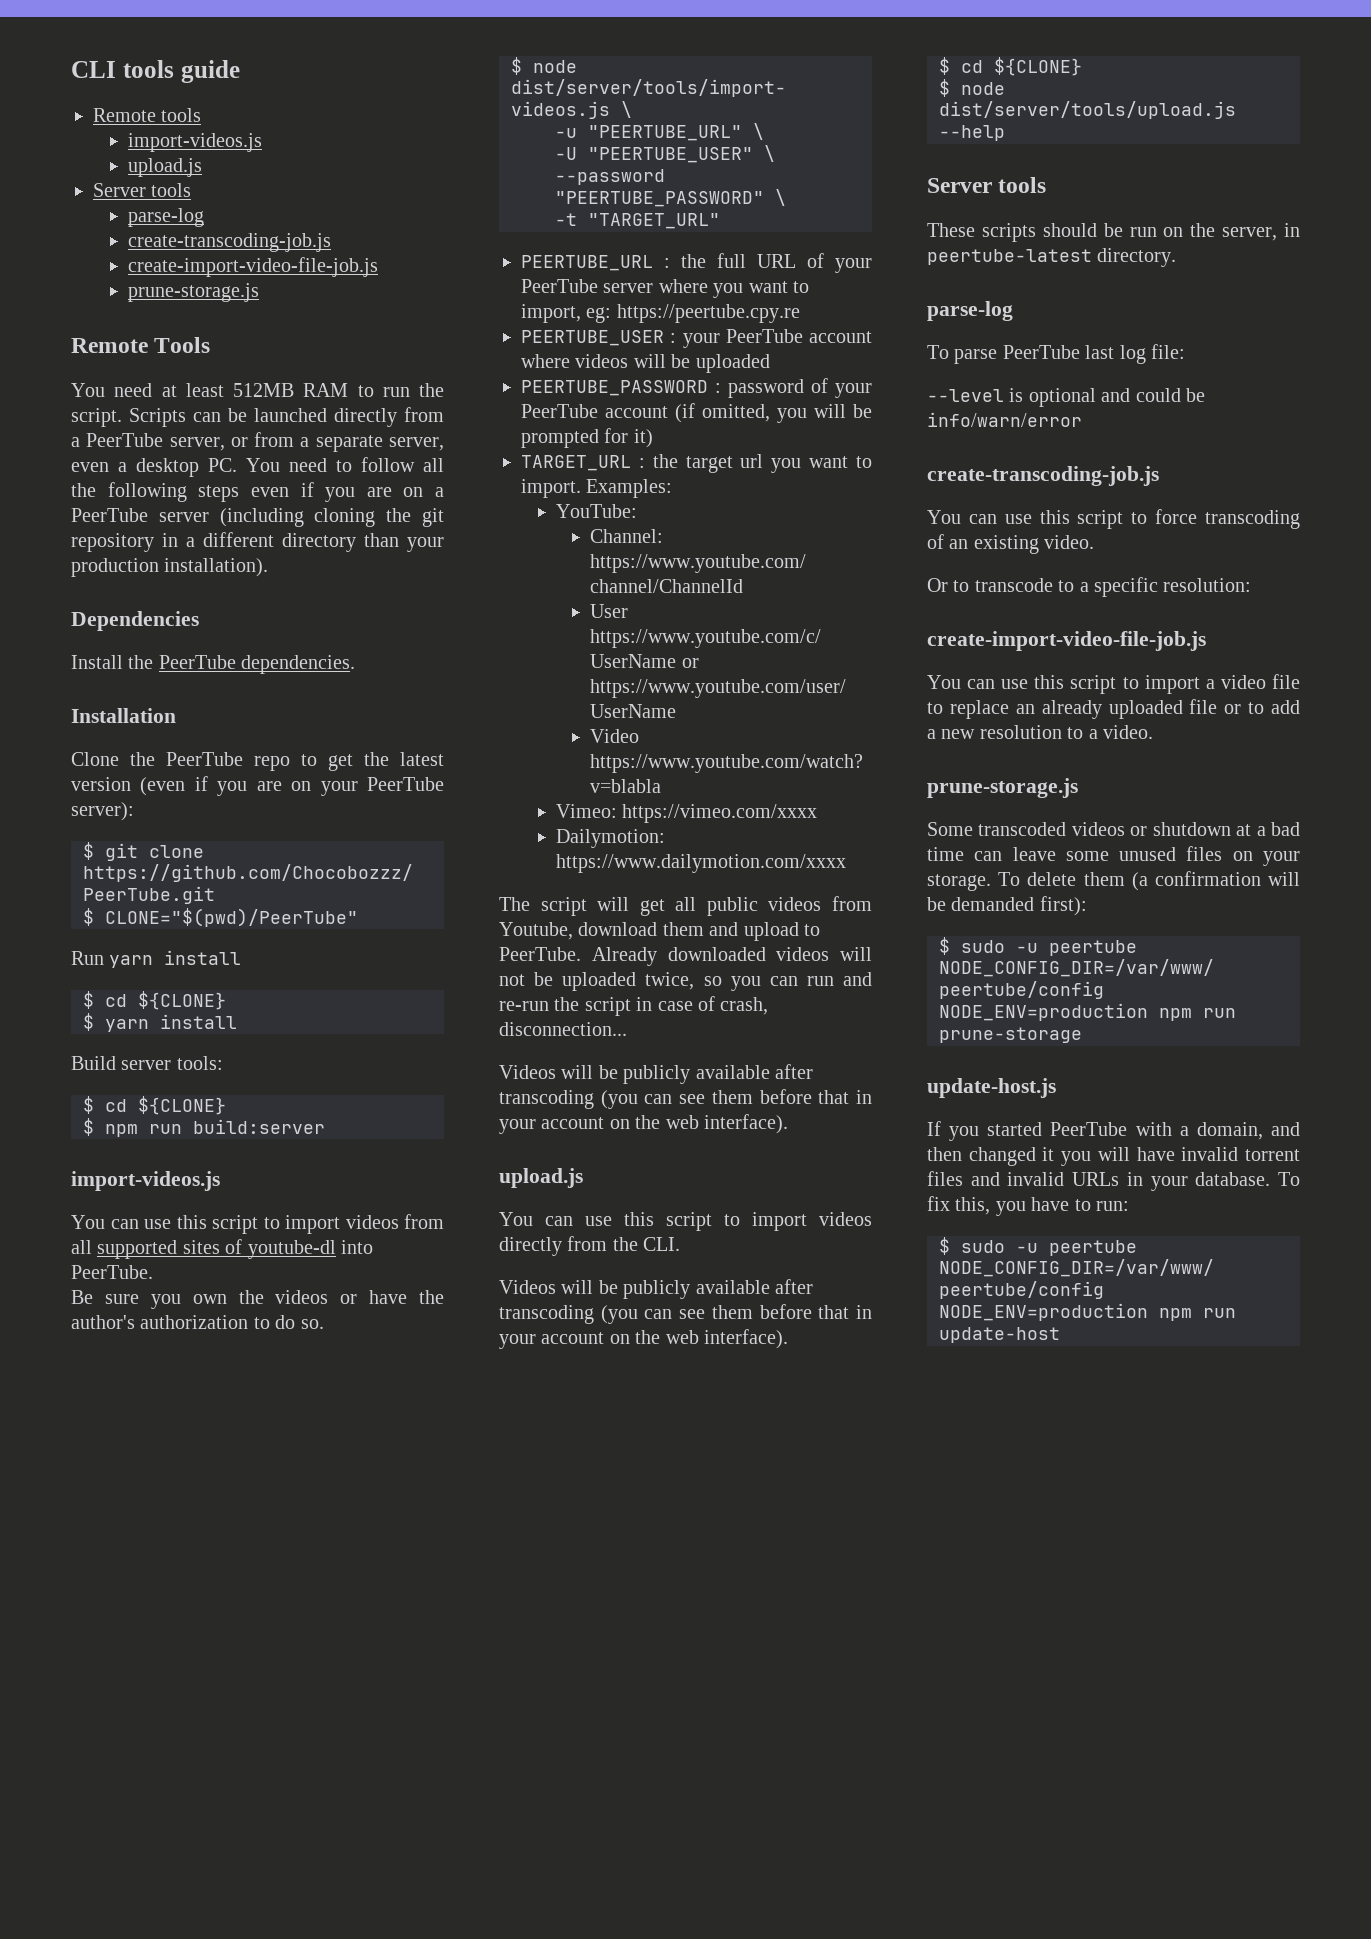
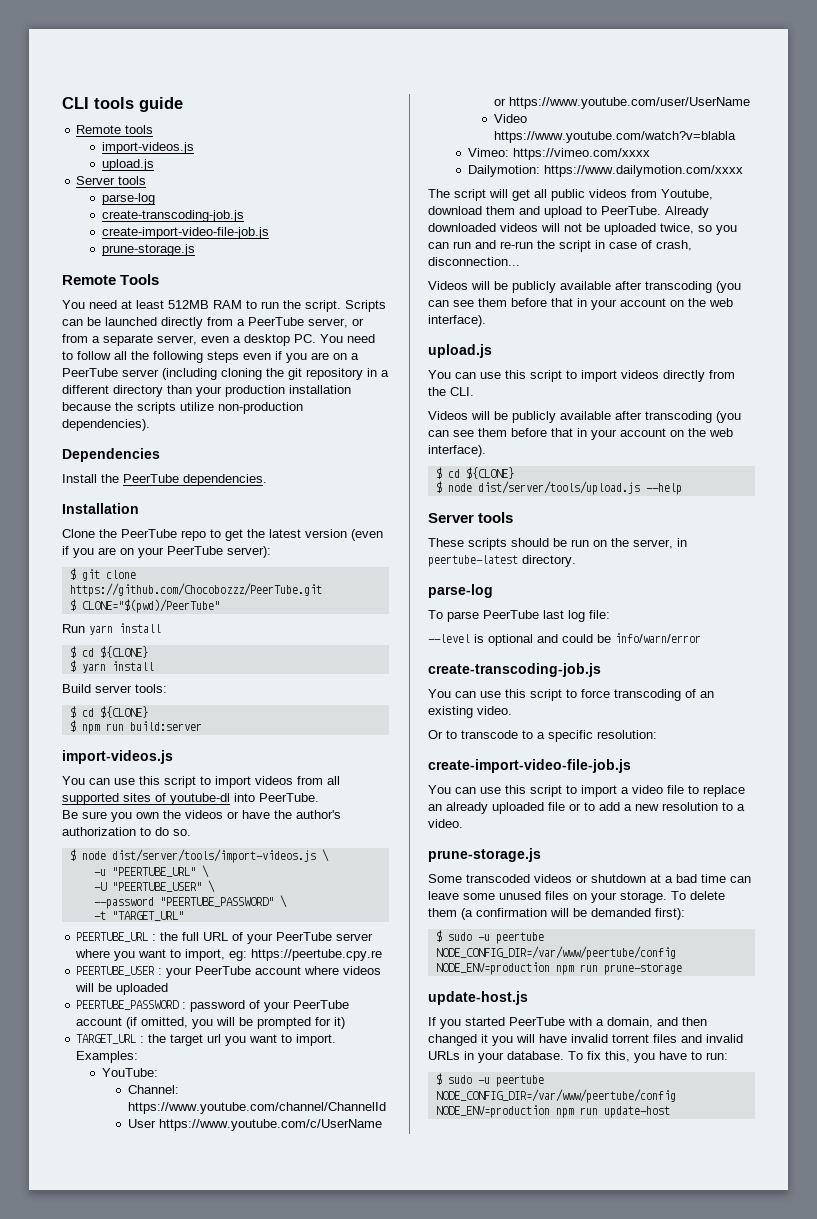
[164,558,269,577] installation). -> [289,385,351,394] [62,402,303,414] [62,419,150,431] installation because the scripts utilize non-production dependencies).

